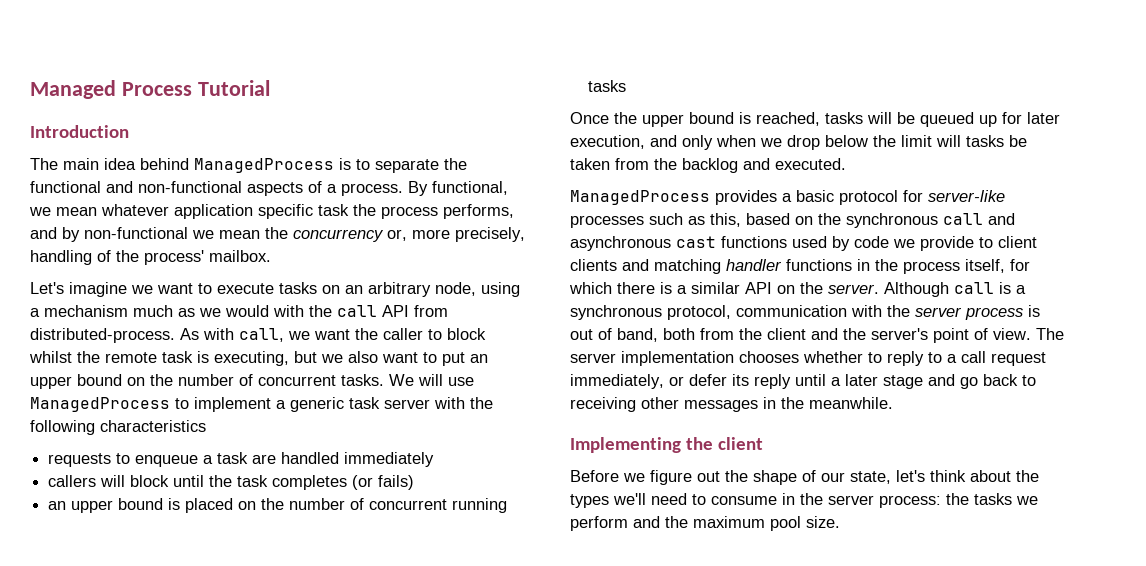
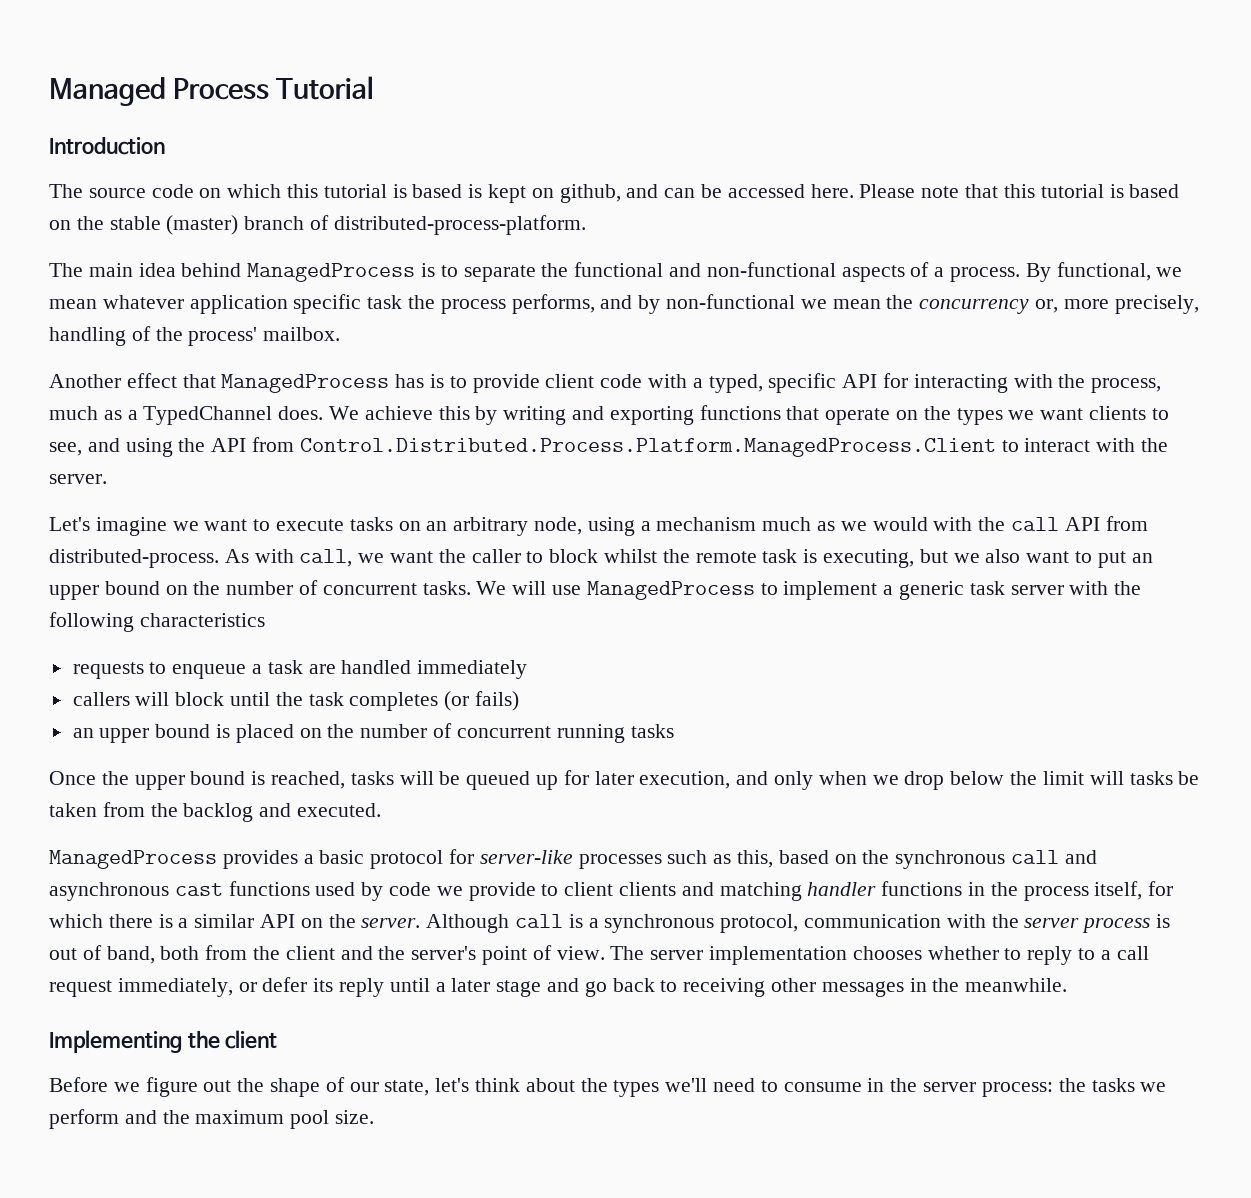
(129, 131) none -> [49,184,1180,203] [49,215,586,235] // The source code on which this tutorial is based is kept on github, and can be accessed here. Please note that this tutorial is based on the stable (master) branch of distributed-process-platform.
(271, 256) none -> [49,373,1162,393] [49,405,1169,425] [49,437,1169,457] [49,474,107,484] // Another effect that ManagedProcess has is to provide client code with a typed, specific API for interacting with the process, much as a TypedChannel does. We achieve this by writing and exporting functions that operate on the types we want clients to see, and using the API from Control.Distributed.Process.Platform.ManagedProcess.Client to interact with the server.

